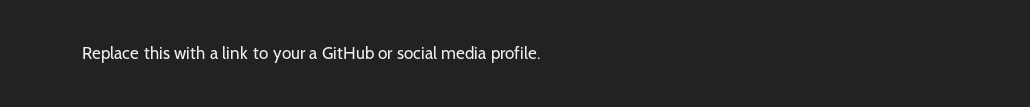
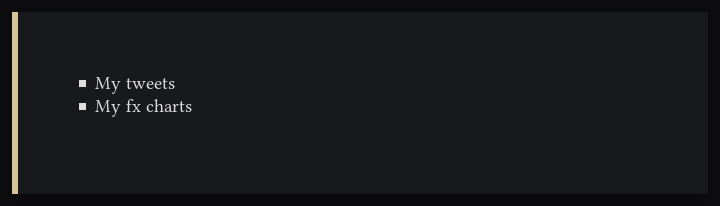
[82,46,541,63] Replace this with a link to your a GitHub or social media profile. -> [95,77,176,94] [95,99,193,117] My tweets // My fx charts

